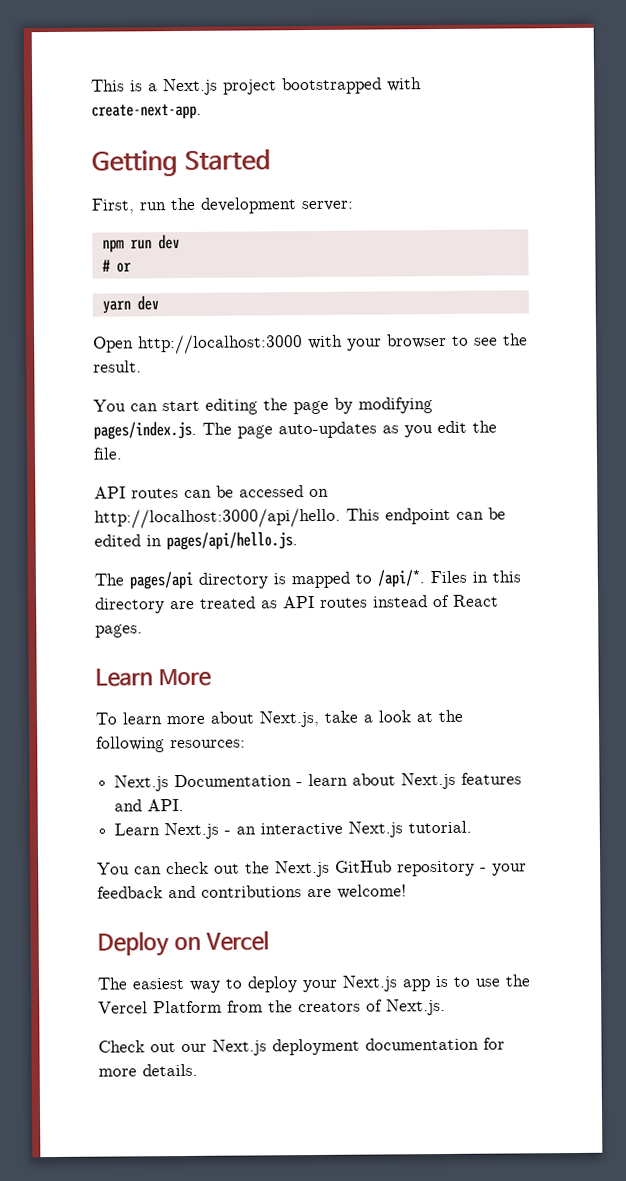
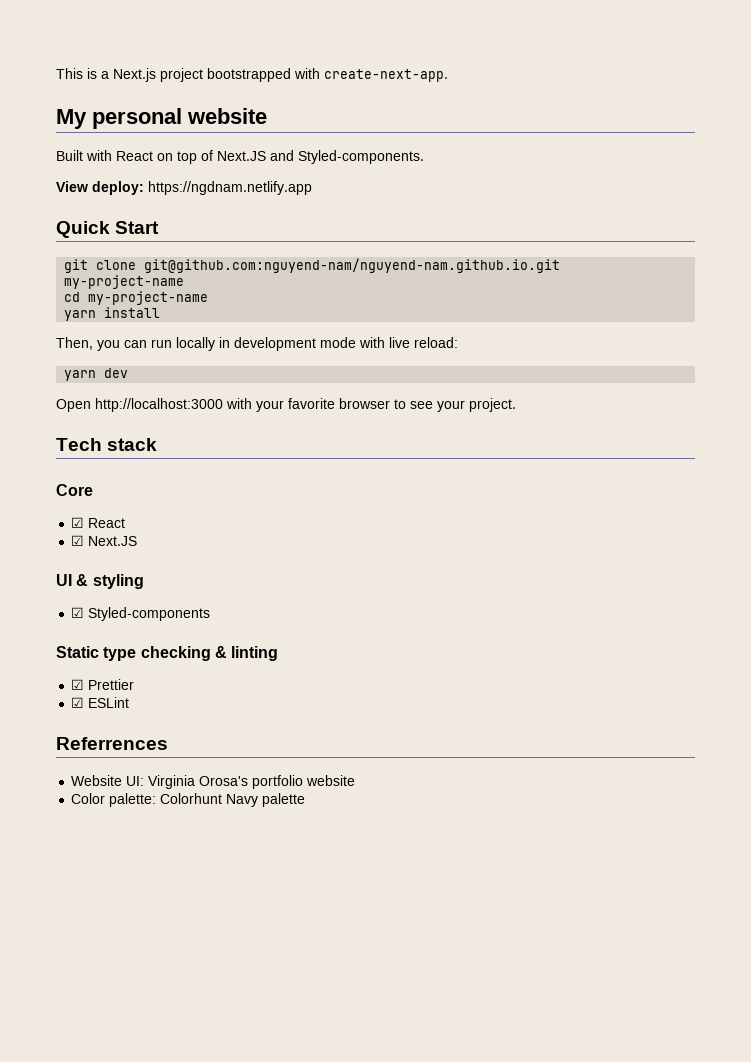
[91,149,271,177] [91,197,354,214] [101,234,180,253] [101,259,132,273] Getting Started // First, run the development server: // npm run dev // # or -> [56,108,267,129] [56,150,424,164] [56,181,312,195] [56,221,160,238] [64,258,561,273] [64,275,185,289] [64,291,209,305] [64,307,161,321] [56,337,458,351] My personal website // Built with React on top of Next.JS and Styled-components. // View deploy: https://ngdnam.netlify.app // Quick Start // git clone git@github.com:nguyend-nam/nguyend-nam.github.io.git my-project-name // cd my-project-name // yarn install // Then, you can run locally in development mode with live reload:
(382, 344) none -> [288,398,335,409] favorite
[503,333,528,346] [93,360,142,373] [93,397,433,415] [93,420,497,440] [93,447,122,460] [94,485,329,499] [94,507,506,529] [94,531,298,551] [94,569,521,590] [95,594,499,614] [95,624,143,638] [95,668,212,687] [95,709,464,728] [96,736,246,753] [114,772,523,792] [114,798,185,812] [114,820,473,840] [97,860,527,878] [97,884,407,899] [97,930,269,957] [97,974,531,993] [98,998,446,1016] [98,1037,505,1056] [98,1063,198,1077] the result. // You can start editing the page by modifying pages/index.js. The page auto-updates as you edit the file. // API routes can be accessed on http://localhost:3000/api/hello. This endpoint can be edited in pages/api/hello.js. // The pages/api directory is mapped to /api/*. Files in this directory are treated as API routes instead of React pages. // Learn More // To learn more about Next.js, take a look at the following resources: // Next.js Documentation - learn about Next.js features and API. // Learn Next.js - an interactive Next.js tutorial. // You can check out the Next.js GitHub repository - your feedback and contributions are welcome! // Deploy on Vercel // The easiest way to deploy your Next.js app is to use the Vercel Platform from the creators of Next.js. // Check out our Next.js deployment documentation for more details. -> [437,398,516,412] [56,438,158,451] [56,484,93,496] [71,517,126,528] [71,535,138,546] [56,574,144,589] [71,607,211,621] [56,646,279,661] [71,679,135,690] [71,697,130,708] [56,737,168,750] [71,775,356,789] [71,793,306,807] your project. // Tech stack // Core // ☑ React // ☑ Next.JS // UI & styling // ☑ Styled-components // Static type checking & linting // ☑ Prettier // ☑ ESLint // Referrences // Website UI: Virginia Orosa's portfolio website // Color palette: Colorhunt Navy palette

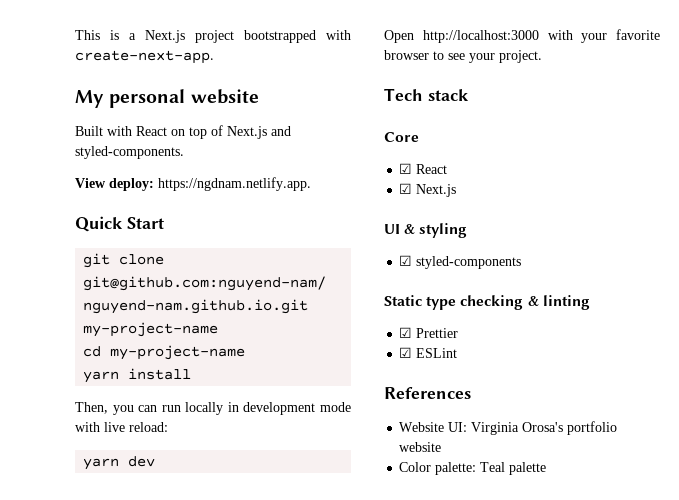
[217,150,424,164] Next.JS and Styled-components. -> [227,126,291,139] [75,146,184,159] Next.js and styled-components.
[148,181,312,195] https://ngdnam.netlify.app -> [158,177,311,191] https://ngdnam.netlify.app.
[88,536,138,546] Next.JS -> [416,184,457,197] Next.js
[88,607,211,621] Styled-components -> [416,256,522,269] styled-components
[56,737,168,750] Referrences -> [384,387,471,399] References
[160,793,259,807] Colorhunt Navy -> [480,462,506,472] Teal

